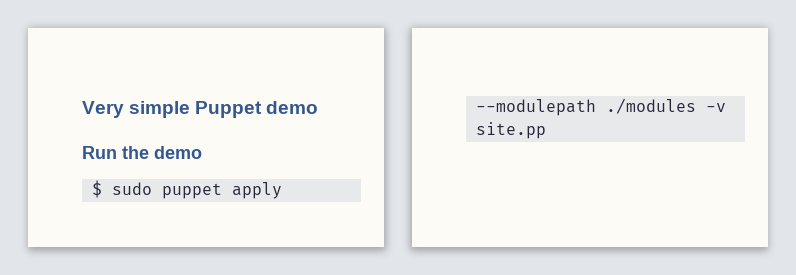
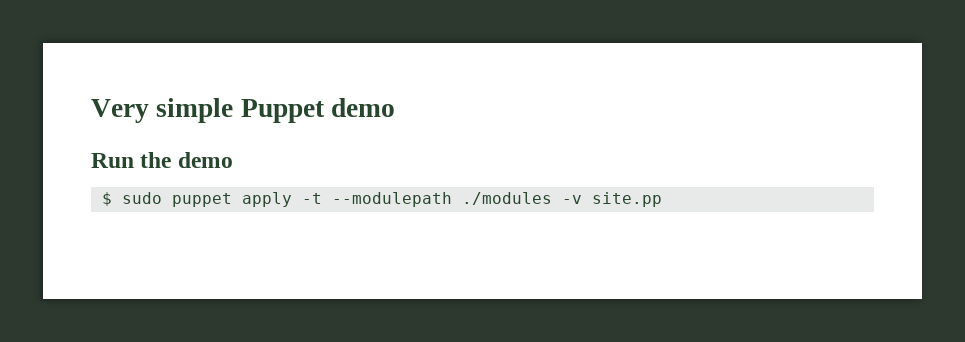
(282, 190) none -> [301,193,322,204] -t

